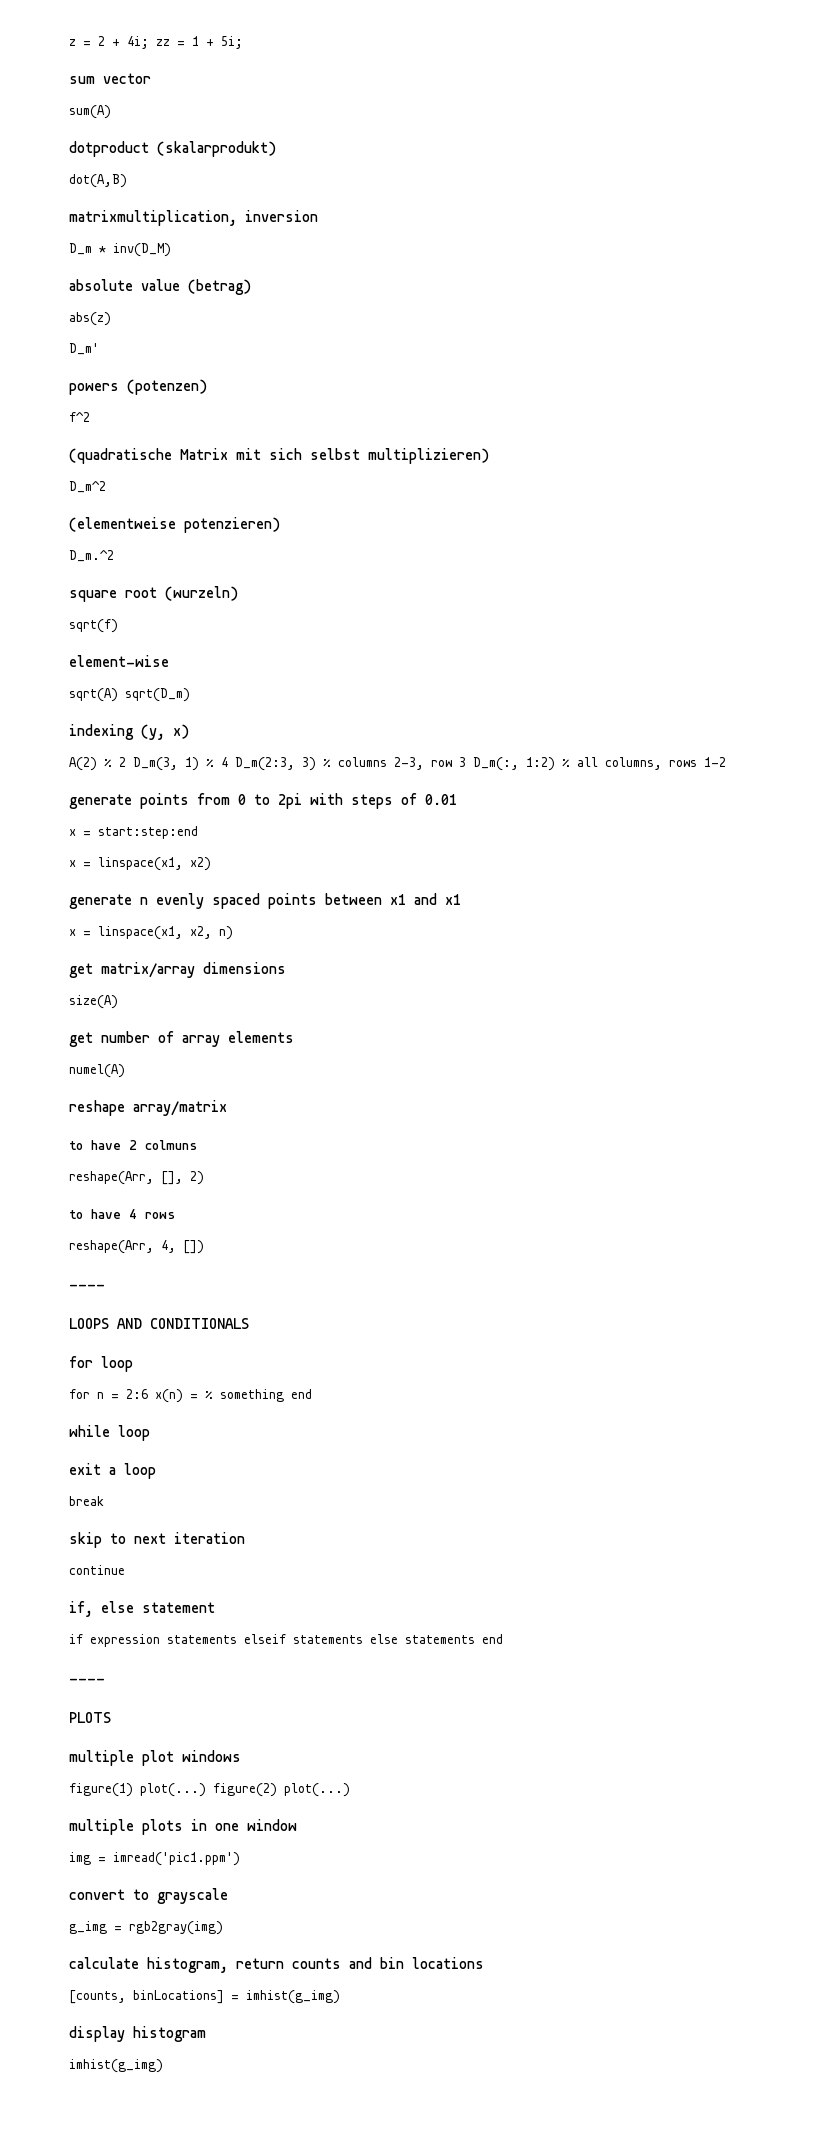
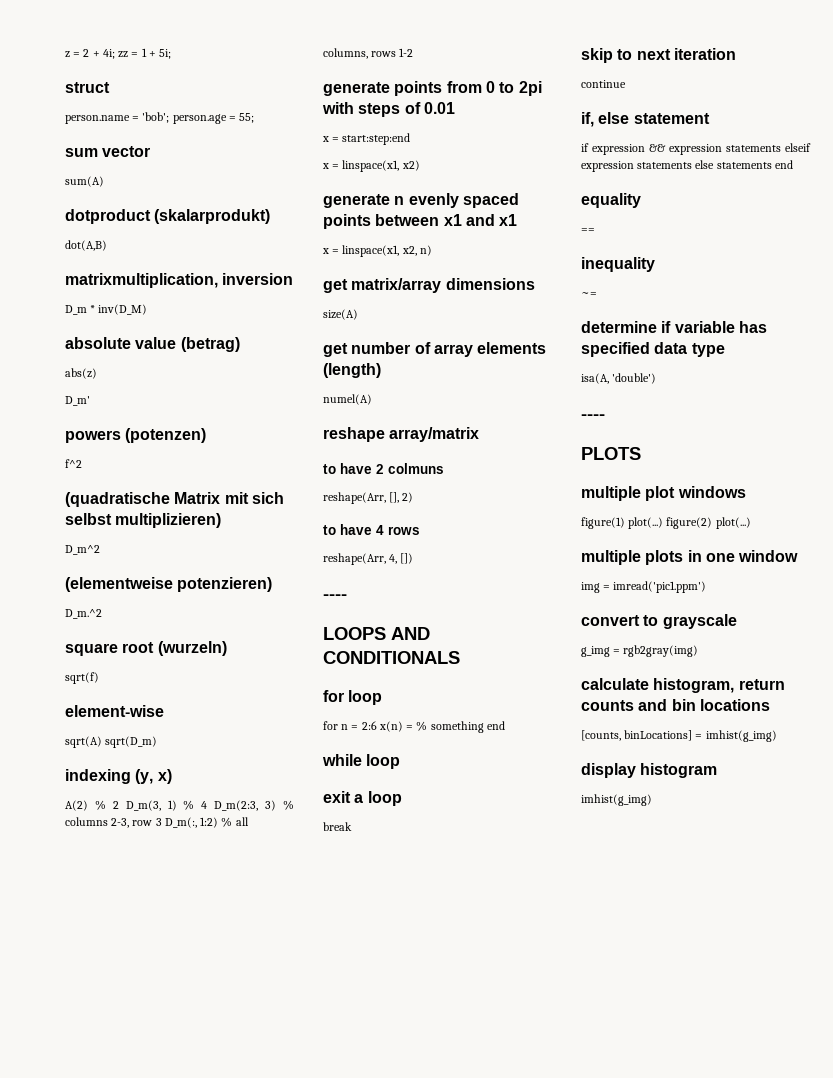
(243, 42) none -> [65,82,110,93] [65,112,255,124] // struct // person.name = 'bob'; person.age = 55;
(294, 1037) none -> [323,363,381,378] (length)
(160, 1640) none -> [649,144,722,155] && expression
(286, 1639) none -> [581,161,634,172] expression
(503, 1639) none -> [581,193,641,208] [581,228,595,233] [581,257,655,272] [581,292,597,297] [581,321,767,333] [581,342,725,357] [581,373,657,384] // equality // == // inequality // ~= // determine if variable has specified data type // isa(A, 'double')

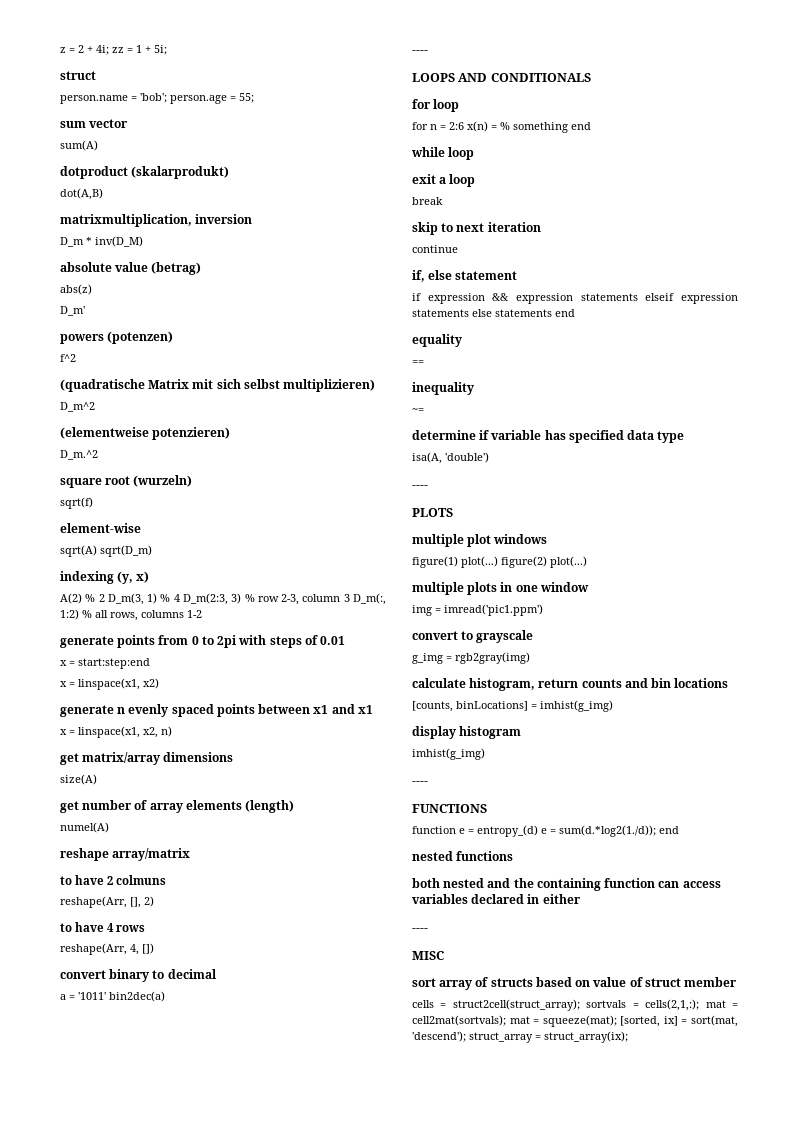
[65,817,153,828] columns 2-3, row -> [257,594,341,605] row 2-3, column
[323,48,397,59] columns, rows -> [110,610,184,621] rows, columns
(414, 558) none -> [60,969,217,982] [60,991,165,1002] // convert binary to decimal // a = '1011' bin2dec(a)
(652, 800) none -> [412,781,428,785] [412,804,487,813] [412,825,679,837] [412,851,514,861] [412,878,721,891] [412,894,581,904] [412,928,428,932] [412,951,444,960] [412,977,738,990] [412,999,738,1011] [412,1015,738,1027] [412,1031,628,1043] // ---- // FUNCTIONS // function e = entropy_(d) e = sum(d.*log2(1./d)); end // nested functions // both nested and the containing function can access variables declared in either // ---- // MISC // sort array of structs based on value of struct member // cells = struct2cell(struct_array); sortvals = cells(2,1,:); mat = cell2mat(sortvals); mat = squeeze(mat); [sorted, ix] = sort(mat, 'descend'); struct_array = struct_array(ix);

